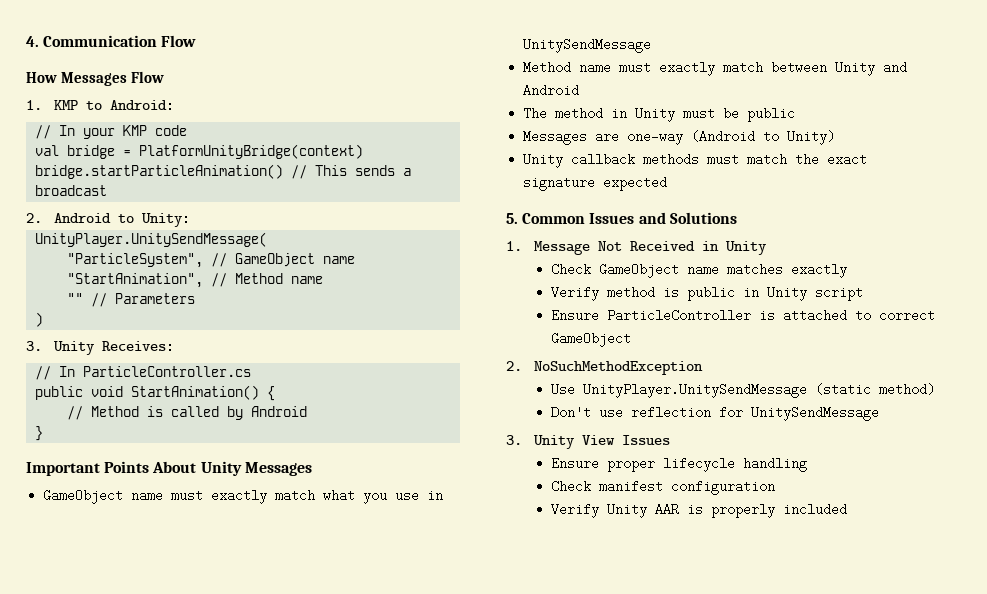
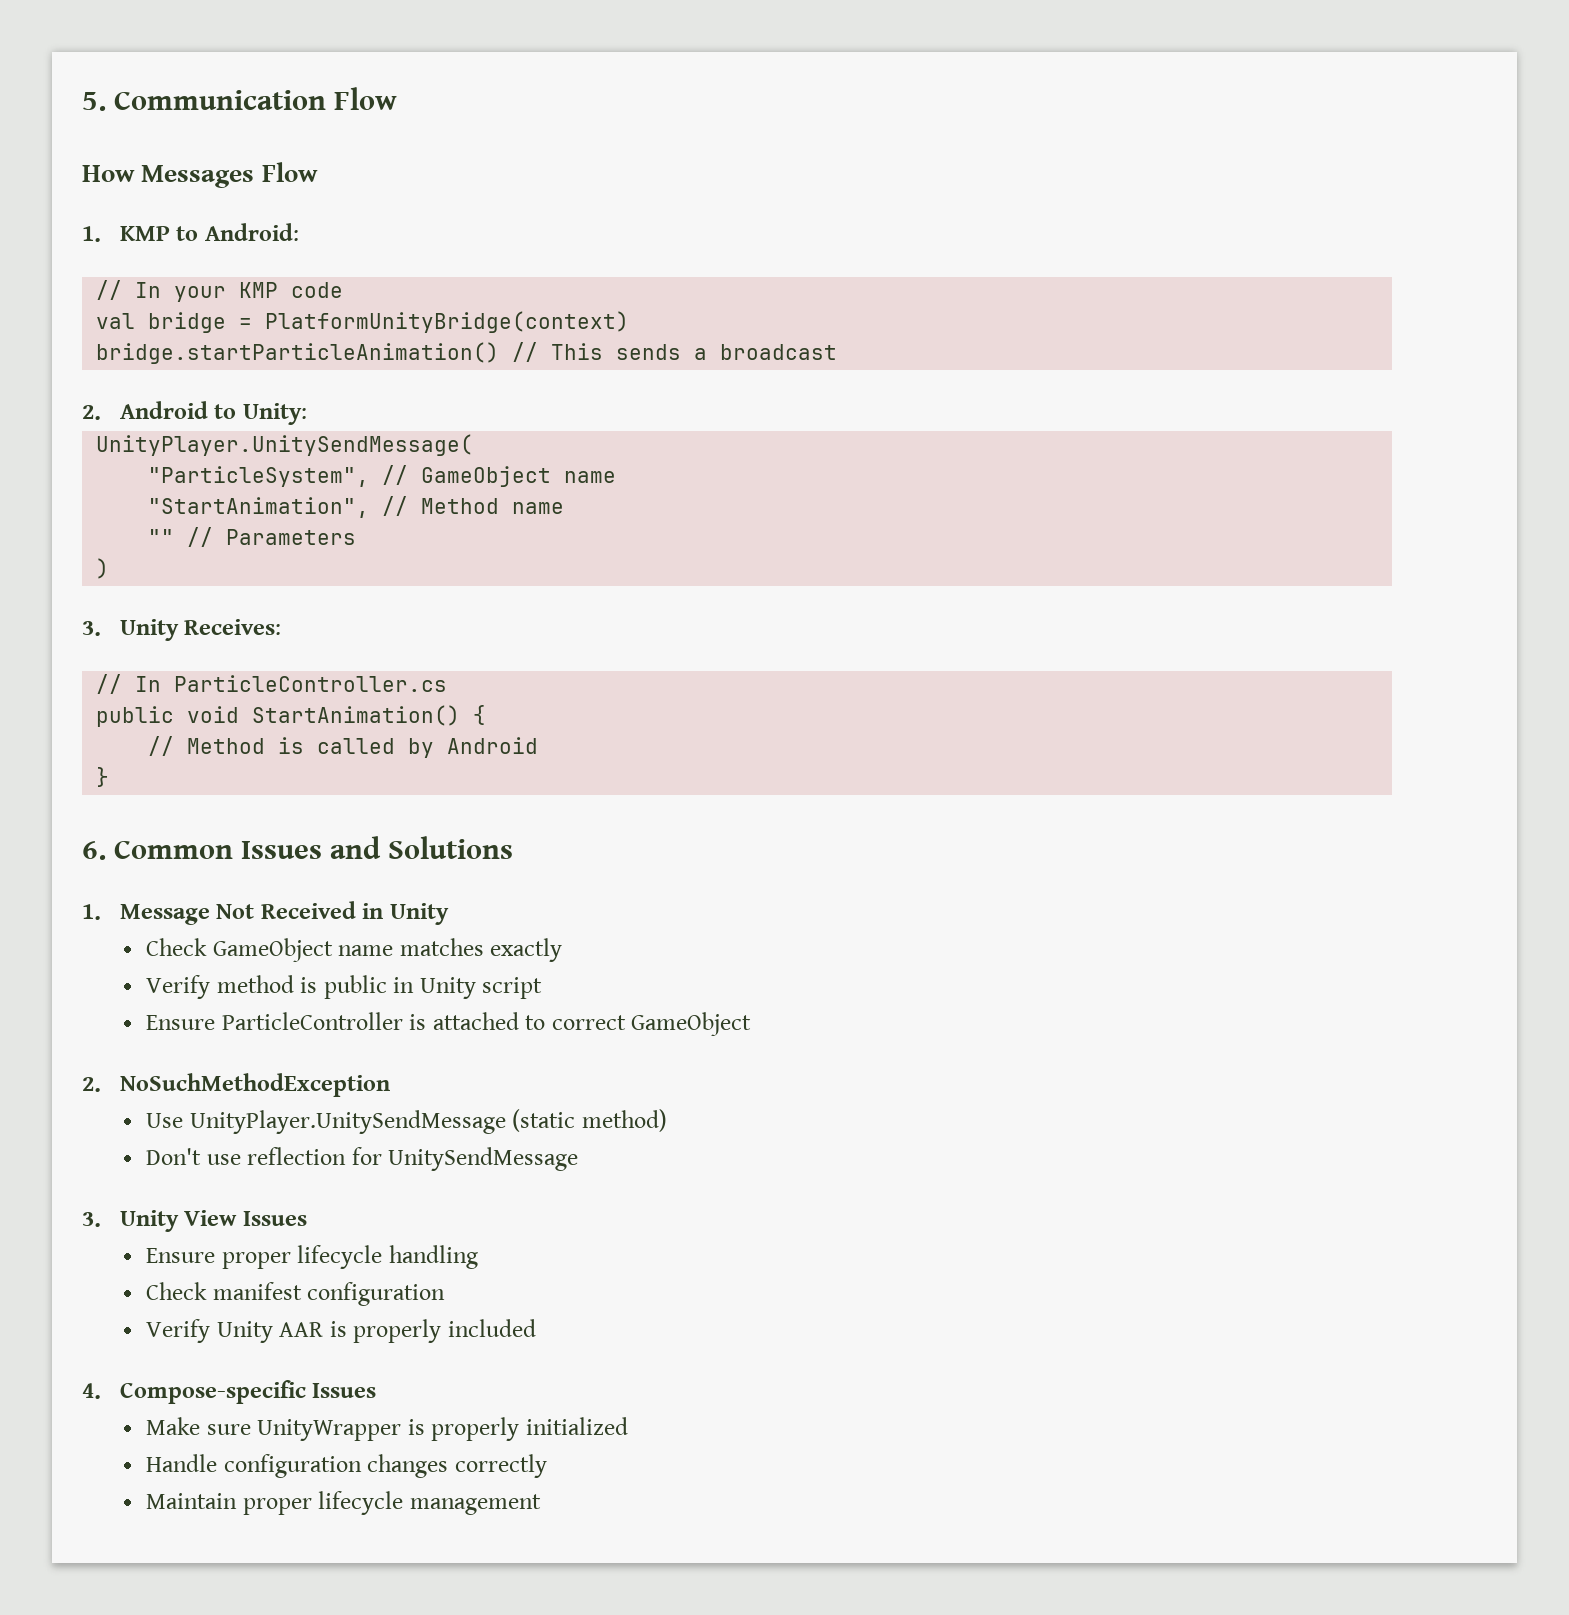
[26,36,39,47] 4. -> [82,92,106,111] 5.
[26,461,312,476] [43,489,444,504] [523,38,652,53] [523,61,908,76] [523,84,580,97] [523,107,796,122] [523,130,836,145] [523,153,868,168] [523,176,668,191] [506,213,518,224] Important Points About Unity Messages // GameObject name must exactly match what you use in UnitySendMessage // Method name must exactly match between Unity and Android // The method in Unity must be public // Messages are one-way (Android to Unity) // Unity callback methods must match the exact signature expected // 5. -> [82,841,106,860] 6.
(847, 509) none -> [82,1380,377,1404] [146,1417,628,1441] [146,1454,547,1478] [146,1491,541,1515] // 4. Compose-specific Issues // Make sure UnityWrapper is properly initialized // Handle configuration changes correctly // Maintain proper lifecycle management

